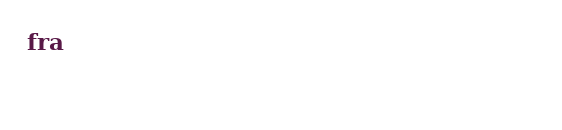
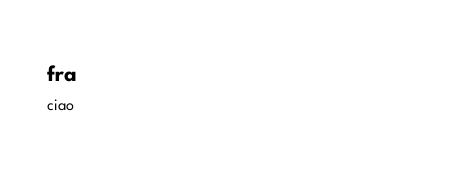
(64, 41) none -> [47,99,74,111] // ciao

